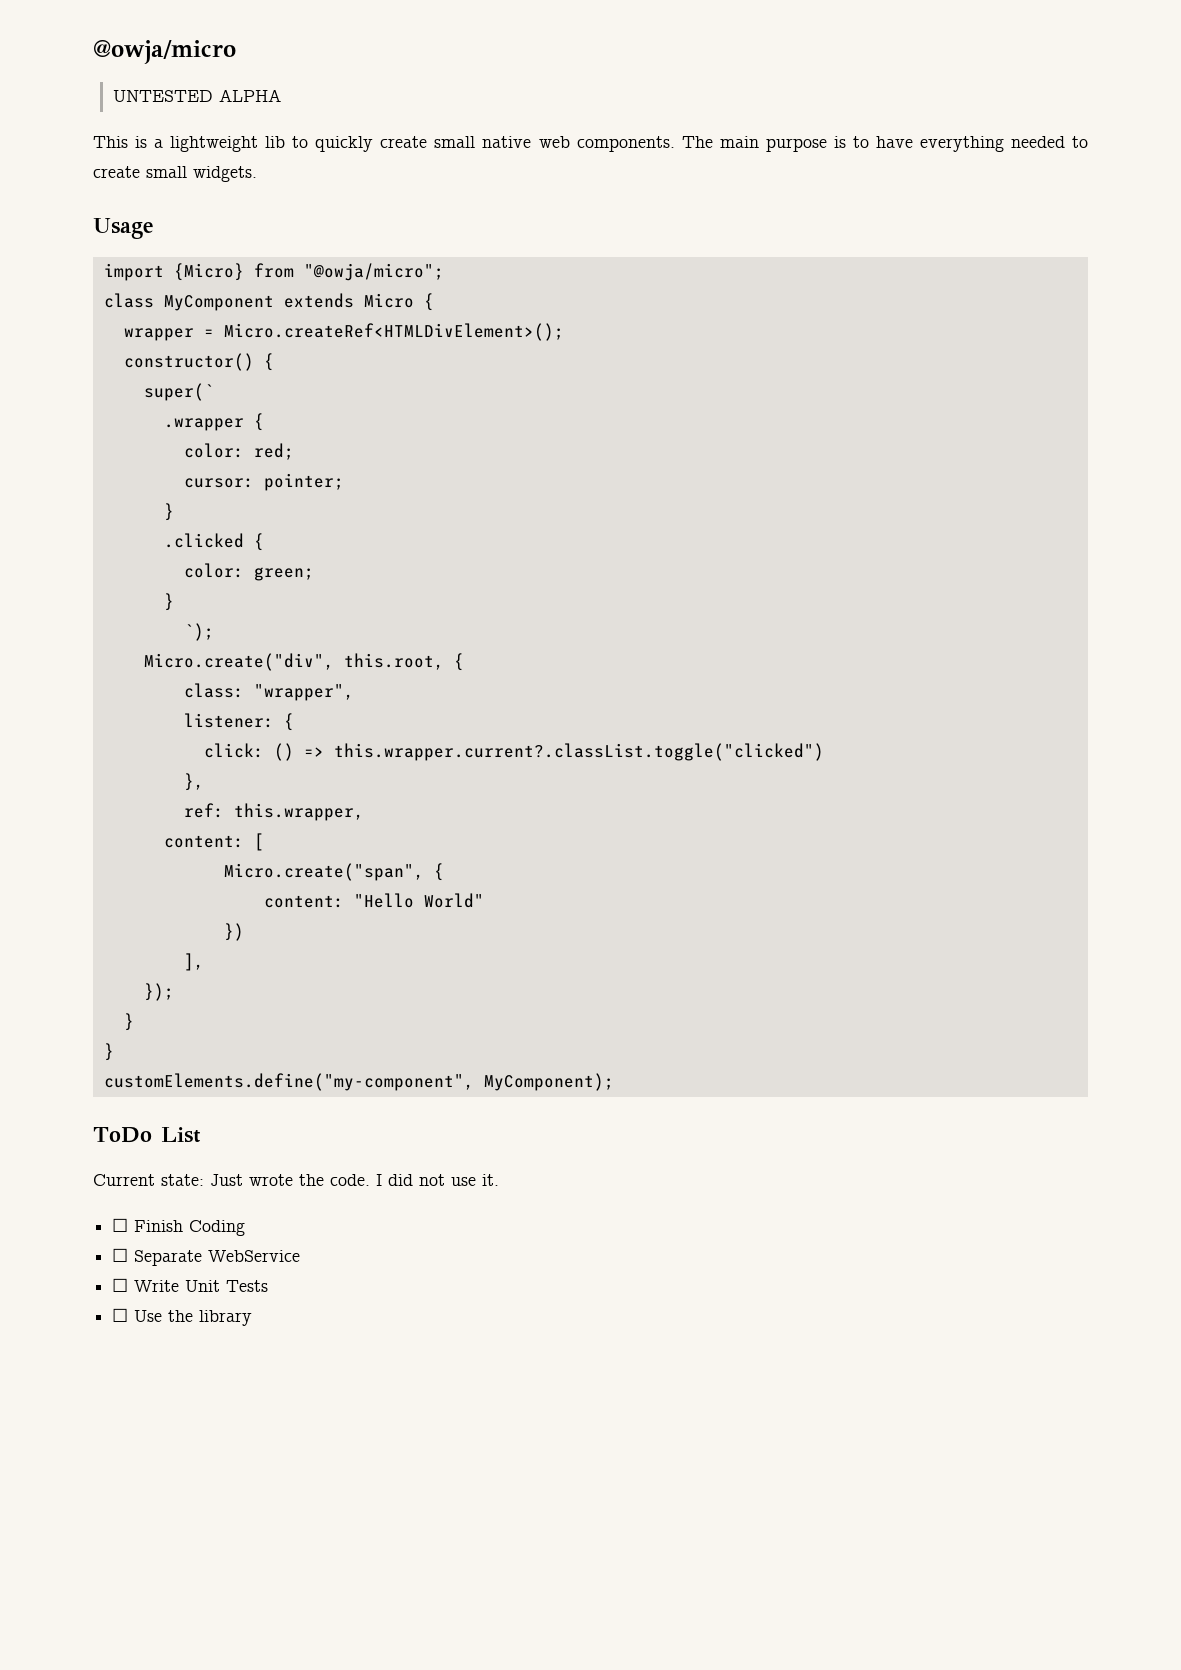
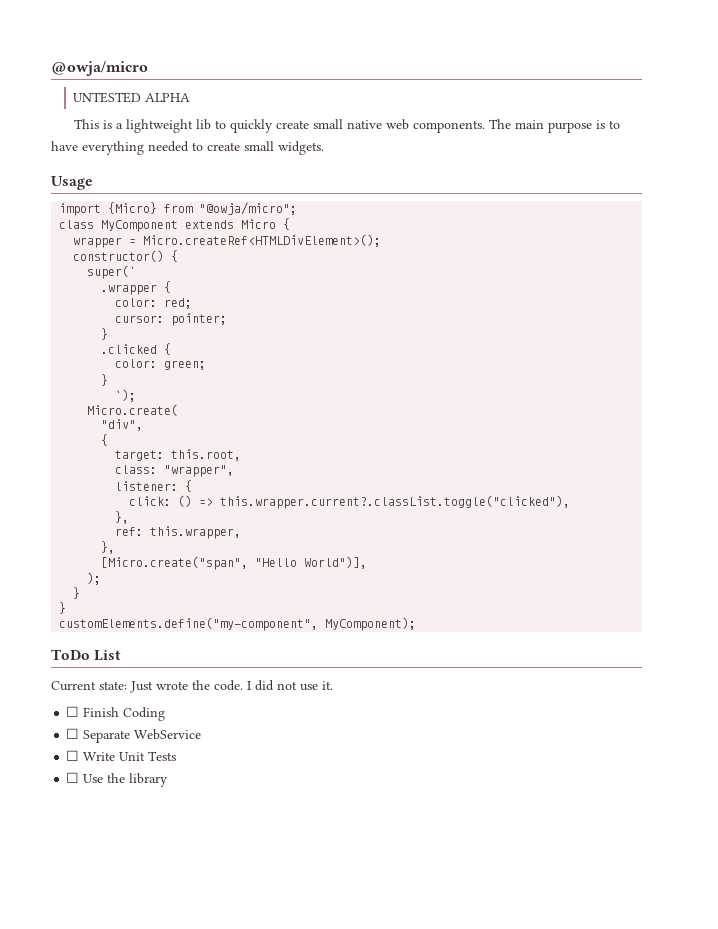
[143,653,334,671] Micro.create("div", -> [87,404,179,416] [101,419,144,431] [101,434,109,446] [115,450,165,461] Micro.create( // "div", // { // target:
[453,653,464,671] { -> (242, 455) none
[333,743,824,761] this.wrapper.current?.classList.toggle("clicked") -> [220,495,571,509] this.wrapper.current?.classList.toggle("clicked"),
[163,833,264,851] [223,863,444,881] [263,893,484,908] [223,923,244,941] [183,953,204,971] [143,983,174,1001] content: [ // Micro.create("span", { // content: "Hello World" // }) // ], // }); -> [101,541,116,554] [101,556,368,570] [87,572,102,585] }, // [Micro.create("span", "Hello World")], // );

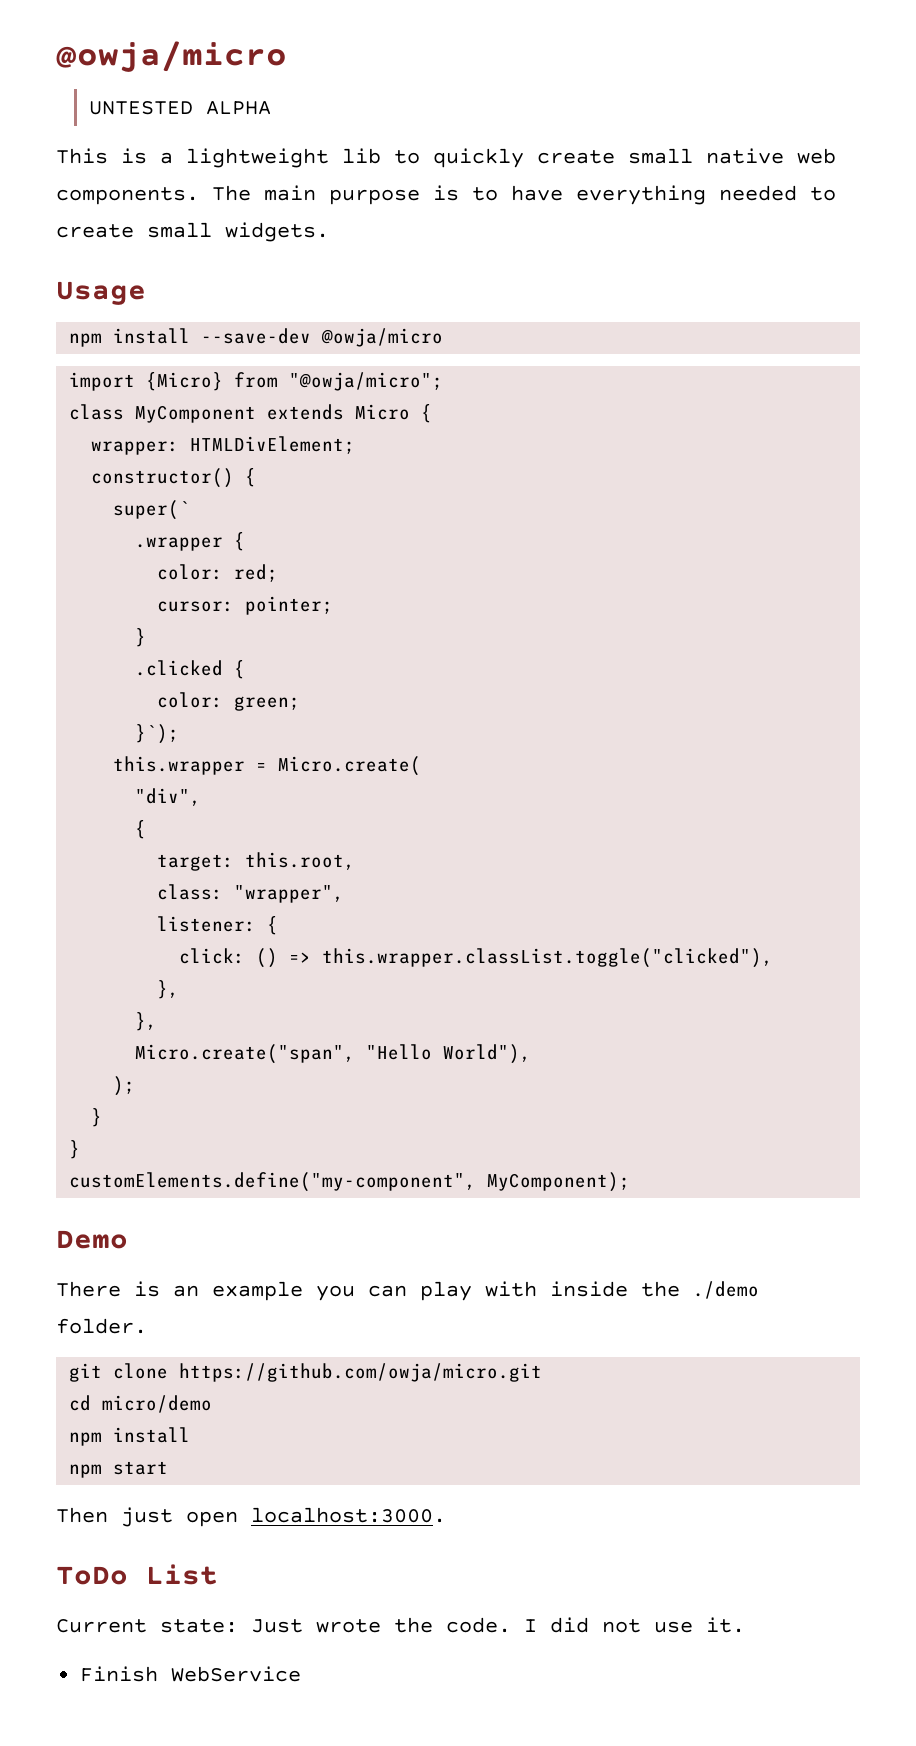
(93, 183) none -> [69,328,444,347] // npm install --save-dev @owja/micro
[73,234,382,248] wrapper = Micro.createRef<HTMLDivElement>(); -> [91,436,356,455] wrapper: HTMLDivElement;
[101,374,109,386] [115,389,137,402] } // `); // -> [135,724,180,744] [113,756,268,775] }`); // this.wrapper =
[220,495,571,509] [115,511,130,524] [115,526,242,539] [101,541,116,554] [101,556,368,570] this.wrapper.current?.classList.toggle("clicked"), // }, // ref: this.wrapper, // }, // [Micro.create("span", "Hello World")], -> [322,948,774,968] [157,980,180,999] [135,1012,158,1031] [135,1044,532,1064] this.wrapper.classList.toggle("clicked"), // }, // }, // Micro.create("span", "Hello World"),
(417, 624) none -> [56,1230,128,1249] [56,1281,759,1301] [56,1318,147,1334] [69,1363,543,1382] [69,1395,213,1413] [69,1427,191,1446] [69,1461,169,1478] [56,1507,446,1527] // Demo // There is an example you can play with inside the ./demo folder. // git clone https://github.com/owja/micro.git // cd micro/demo // npm install // npm start // Then just open localhost:3000.
[66,706,166,721] [66,728,202,743] [66,750,177,761] [66,772,169,787] ☐ Finish Coding // ☐ Separate WebService // ☐ Write Unit Tests // ☐ Use the library -> [80,1666,302,1682] Finish WebService

